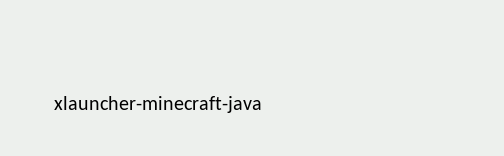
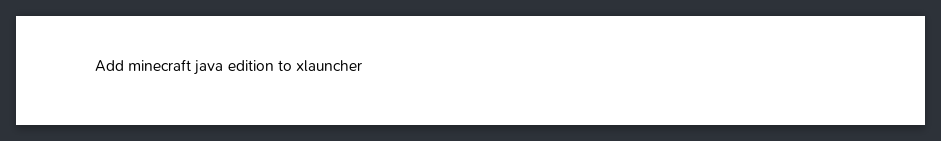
[54,96,262,113] xlauncher-minecraft-java -> [95,59,362,75] Add minecraft java edition to xlauncher

